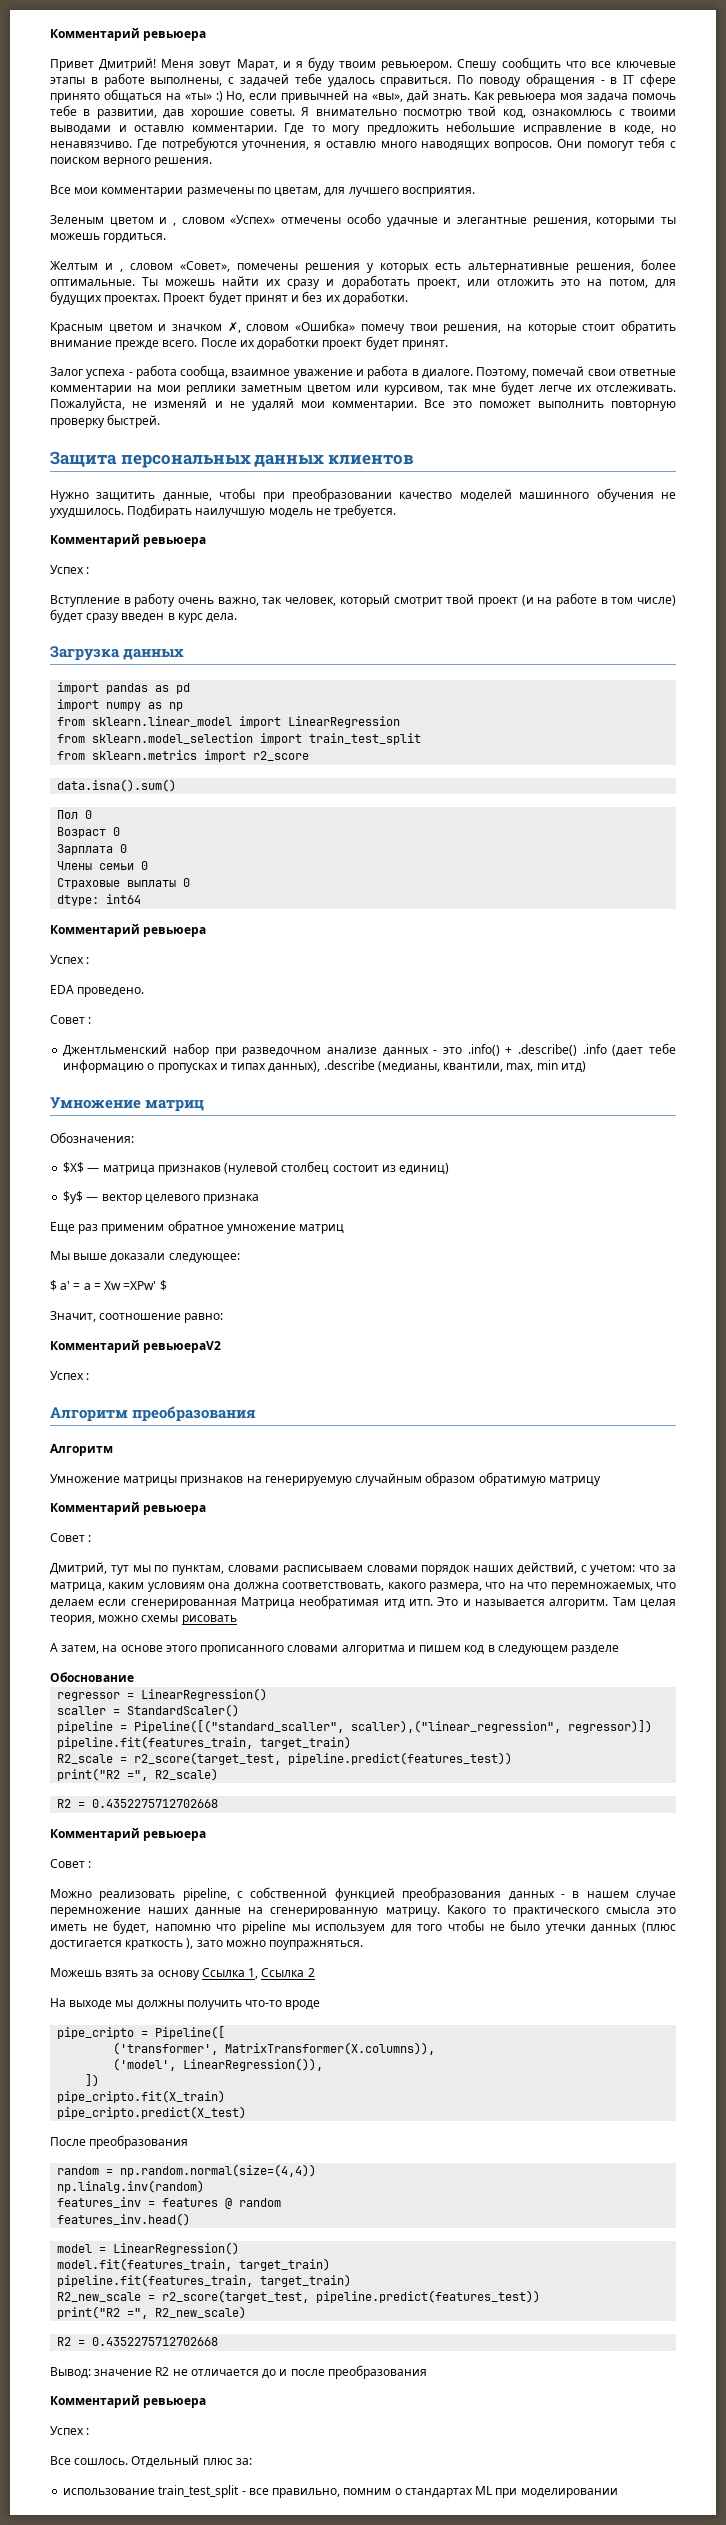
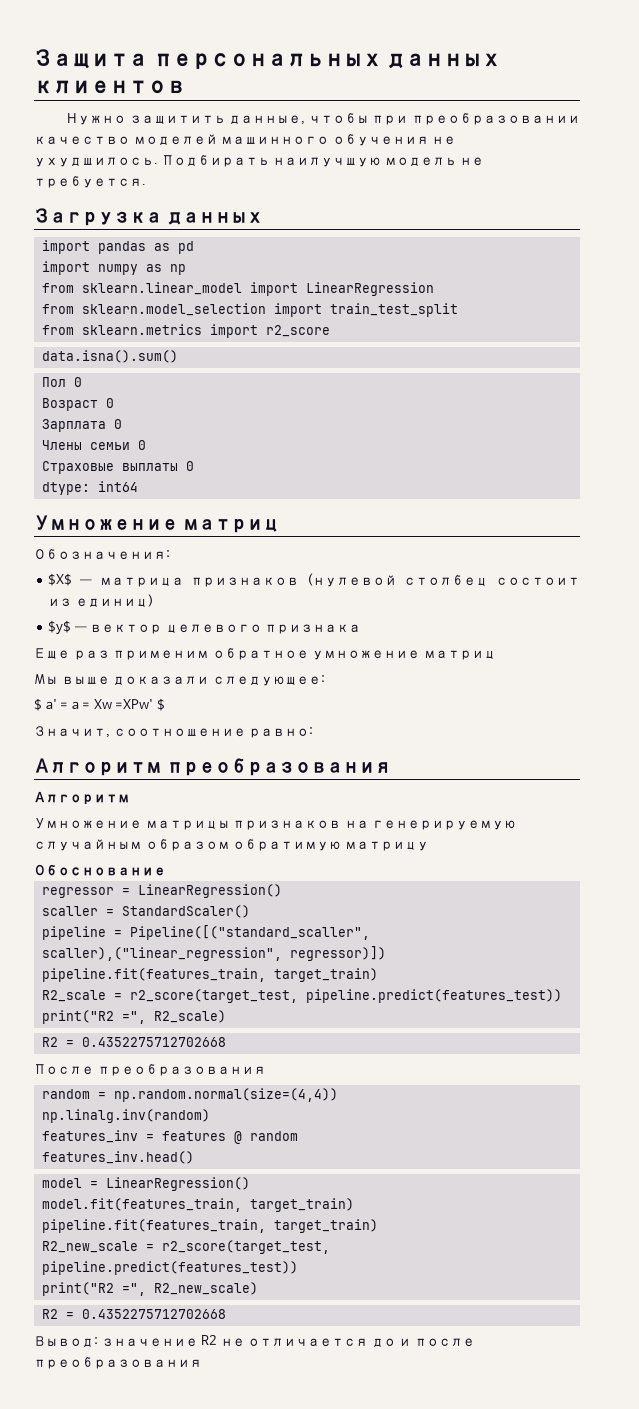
[50,28,207,41] [50,57,676,71] [50,73,676,87] [50,89,676,103] [50,105,676,119] [50,121,676,135] [50,137,676,151] [50,157,213,167] [50,185,475,197] [50,213,676,227] [50,233,167,243] [50,259,676,273] [50,275,676,289] [50,291,408,305] [50,320,676,334] [50,336,448,350] [50,365,676,379] [50,381,676,395] [50,398,677,411] [50,414,161,428] Комментарий ревьюера // Привет Дмитрий! Меня зовут Марат, и я буду твоим ревьюером. Спешу сообщить что все ключевые этапы в работе выполнены, с задачей тебе удалось справиться. По поводу обращения - в IT сфере принято общаться на «ты» :) Но, если привычней на «вы», дай знать. Как ревьюера моя задача помочь тебе в развитии, дав хорошие советы. Я внимательно посмотрю твой код, ознакомлюсь с твоими выводами и оставлю комментарии. Где то могу предложить небольшие исправление в коде, но ненавязчиво. Где потребуются уточнения, я оставлю много наводящих вопросов. Они помогут тебя с поиском верного решения. // Все мои комментарии размечены по цветам, для лучшего восприятия. // Зеленым цветом и , словом «Успех» отмечены особо удачные и элегантные решения, которыми ты можешь гордиться. // Желтым и , словом «Совет», помечены решения у которых есть альтернативные решения, более оптимальные. Ты можешь найти их сразу и доработать проект, или отложить это на потом, для будущих проектах. Проект будет принят и без их доработки. // Красным цветом и значком ✗, словом «Ошибка» помечу твои решения, на которые стоит обратить внимание прежде всего. После их доработки проект будет принят. // Залог успеха - работа сообща, взаимное уважение и работа в диалоге. Поэтому, помечай свои ответные комментарии на мои реплики заметным цветом или курсивом, так мне будет легче их отслеживать. Пожалуйста, не изменяй и не удаляй мои комментарии. Все это поможет выполнить повторную проверку быстрей. // -> (34, 59) none
[50,534,207,547] [50,565,90,574] [50,593,676,607] [50,609,238,623] // Комментарий ревьюера // Успех : // Вступление в работу очень важно, так человек, который смотрит твой проект (и на работе в том числе) будет сразу введен в курс дела. -> (146, 182) none
[50,924,207,937] [50,955,90,964] [50,985,145,997] [50,1015,92,1024] [63,1043,676,1057] [63,1060,586,1073] // Комментарий ревьюера // Успех : // EDA проведено. // Совет : // Джентльменский набор при разведочном анализе данных - это .info() + .describe() .info (дает тебе информацию о пропусках и типах данных), .describe (медианы, квантили, max, min итд) -> (138, 486) none
[50,1340,222,1353] [50,1371,90,1380] // Комментарий ревьюераV2 // Успех : -> (314, 732) none
[50,1502,207,1515] [50,1533,92,1542] [50,1562,677,1575] [50,1582,676,1592] [50,1595,676,1609] [50,1615,237,1625] [50,1643,620,1655] // Комментарий ревьюера // Совет : // Дмитрий, тут мы по пунктам, словами расписываем словами порядок наших действий, с учетом: что за матрица, каким уcловиям она должна соответствовать, какого размера, что на что перемножаемых, что делаем если сгенерированная Матрица необратимая итд итп. Это и называется алгоритм. Там целая теория, можно схемы рисовать // А затем, на основе этого прописанного словами алгоритма и пишем код в следующем разделе -> (429, 846) none
[50,1828,207,1841] [50,1859,92,1868] [50,1887,677,1901] [50,1905,677,1917] [50,1920,677,1934] [50,1938,364,1950] [50,1968,315,1980] [50,1998,321,2010] [57,2026,226,2039] [113,2042,436,2055] [113,2058,324,2071] [85,2074,100,2087] [57,2090,226,2103] [57,2106,247,2119] // Комментарий ревьюера // Совет : // Можно реализовать pipeline, с собственной функцией преобразования данных - в нашем случае перемножение наших данные на сгенерированную матрицу. Какого то практического смысла это иметь не будет, напомню что pipeline мы используем для того чтобы не было утечки данных (плюс достигается краткость ), зато можно поупражняться. // Можешь взять за основу Ссылка 1, Ссылка 2 // На выходе мы должны получить что-то вроде // pipe_cripto = Pipeline([ // ('transformer', MatrixTransformer(X.columns)), // ('model', LinearRegression()), // ]) // pipe_cripto.fit(X_train) // pipe_cripto.predict(X_test) -> (226, 1042) none
[50,2395,207,2408] [50,2426,90,2435] [50,2455,252,2468] [63,2485,618,2498] // Комментарий ревьюера // Успех : // Все сошлось. Отдельный плюс за: // использование train_test_split - все правильно, помним о стандартах ML при моделировании -> (202, 1363) none

